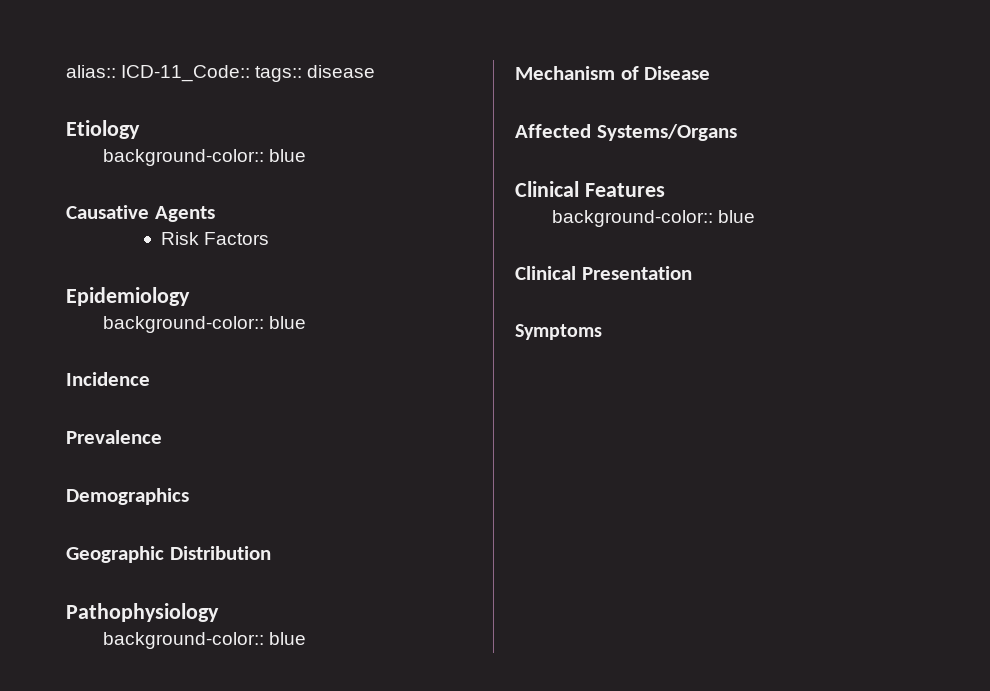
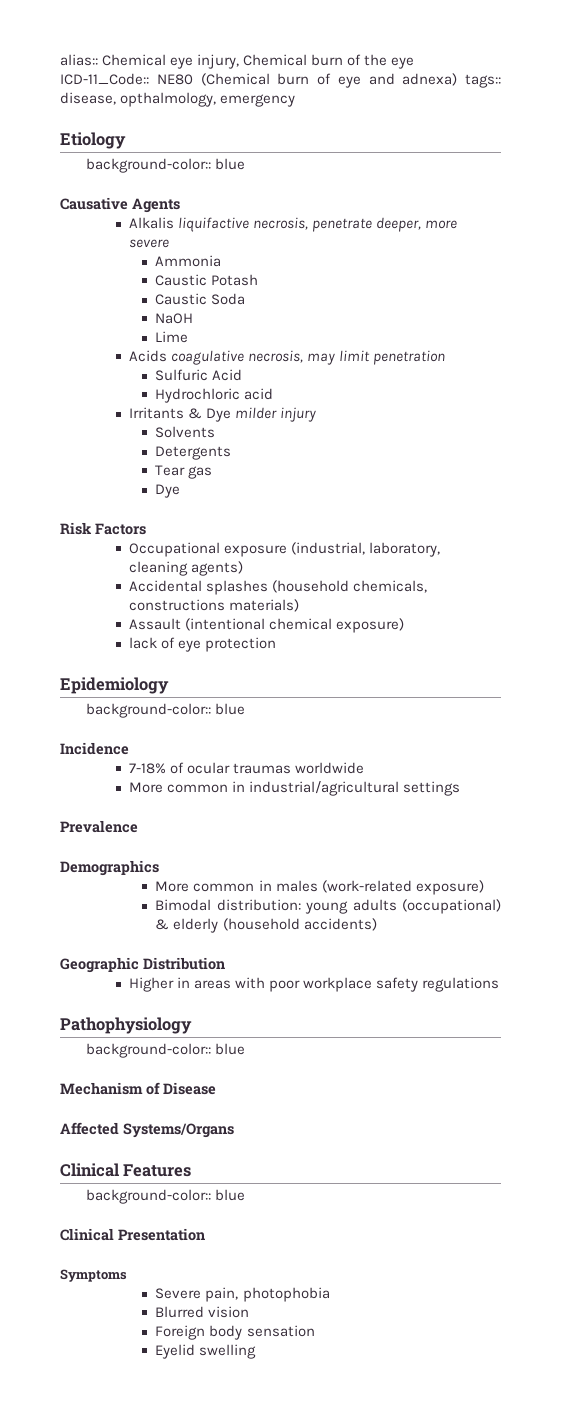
[121,65,376,82] ICD-11_Code:: tags:: disease -> [102,54,415,69] [60,73,501,88] [60,92,296,107] Chemical eye injury, Chemical burn of the eye ICD-11_Code:: NE80 (Chemical burn of eye and adnexa) tags:: disease, opthalmology, emergency
[161,232,270,245] [66,287,190,306] [103,316,307,333] [66,372,150,386] [66,430,162,444] [66,488,189,505] [66,546,271,563] Risk Factors // Epidemiology // background-color:: blue // Incidence // Prevalence // Demographics // Geographic Distribution -> [129,217,458,232] [129,239,170,248] [155,255,222,267] [155,274,259,286] [155,293,246,305] [155,313,194,324] [155,331,189,343] [129,350,446,365] [155,369,243,381] [155,388,274,403] [129,407,317,422] [155,426,216,438] [155,446,232,460] [155,465,213,479] [155,484,181,498] [60,522,146,535] [129,542,441,557] [129,561,244,576] [129,580,428,595] [129,599,300,612] [129,618,405,633] [129,637,277,652] [60,677,169,694] [86,703,246,718] [60,742,129,755] [129,762,365,774] [129,781,461,796] [60,820,138,833] [60,860,159,876] [155,880,484,895] [155,899,502,914] [155,918,377,933] [60,957,225,973] [129,977,500,992] Alkalis liquifactive necrosis, penetrate deeper, more severe // Ammonia // Caustic Potash // Caustic Soda // NaOH // Lime // Acids coagulative necrosis, may limit penetration // Sulfuric Acid // Hydrochloric acid // Irritants & Dye milder injury // Solvents // Detergents // Tear gas // Dye // Risk Factors // Occupational exposure (industrial, laboratory, cleaning agents) // Accidental splashes (household chemicals, constructions materials) // Assault (intentional chemical exposure) // lack of eye protection // Epidemiology // background-color:: blue // Incidence // 7-18% of ocular traumas worldwide // More common in industrial/agricultural settings // Prevalence // Demographics // More common in males (work-related exposure) // Bimodal distribution: young adults (occupational) & elderly (household accidents) // Geographic Distribution // Higher in areas with poor workplace safety regulations
(602, 332) none -> [155,1287,330,1302] [155,1306,250,1318] [155,1325,315,1340] [155,1344,257,1359] // Severe pain, photophobia // Blurred vision // Foreign body sensation // Eyelid swelling

